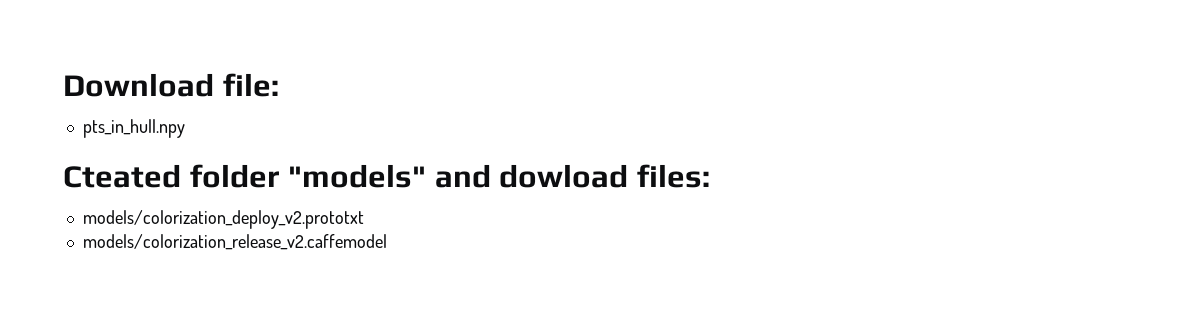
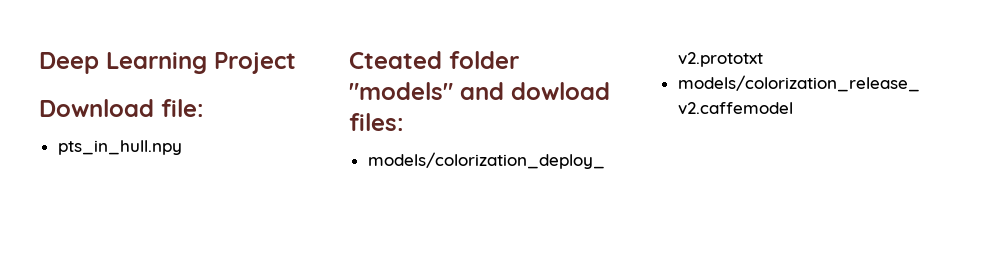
(63, 85) none -> [39,52,296,74] Deep Learning Project //

